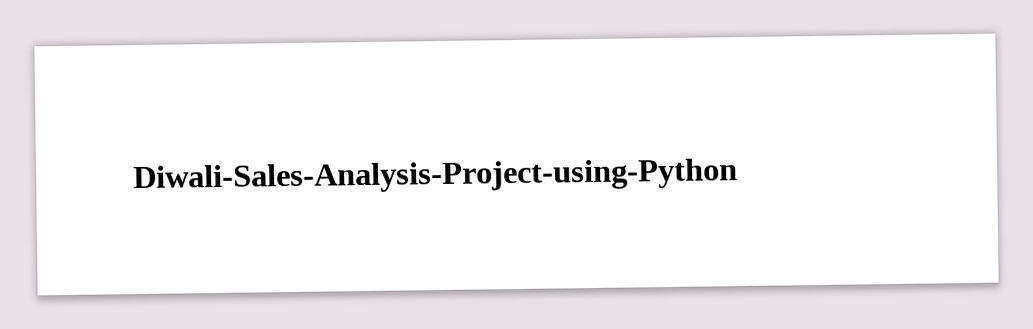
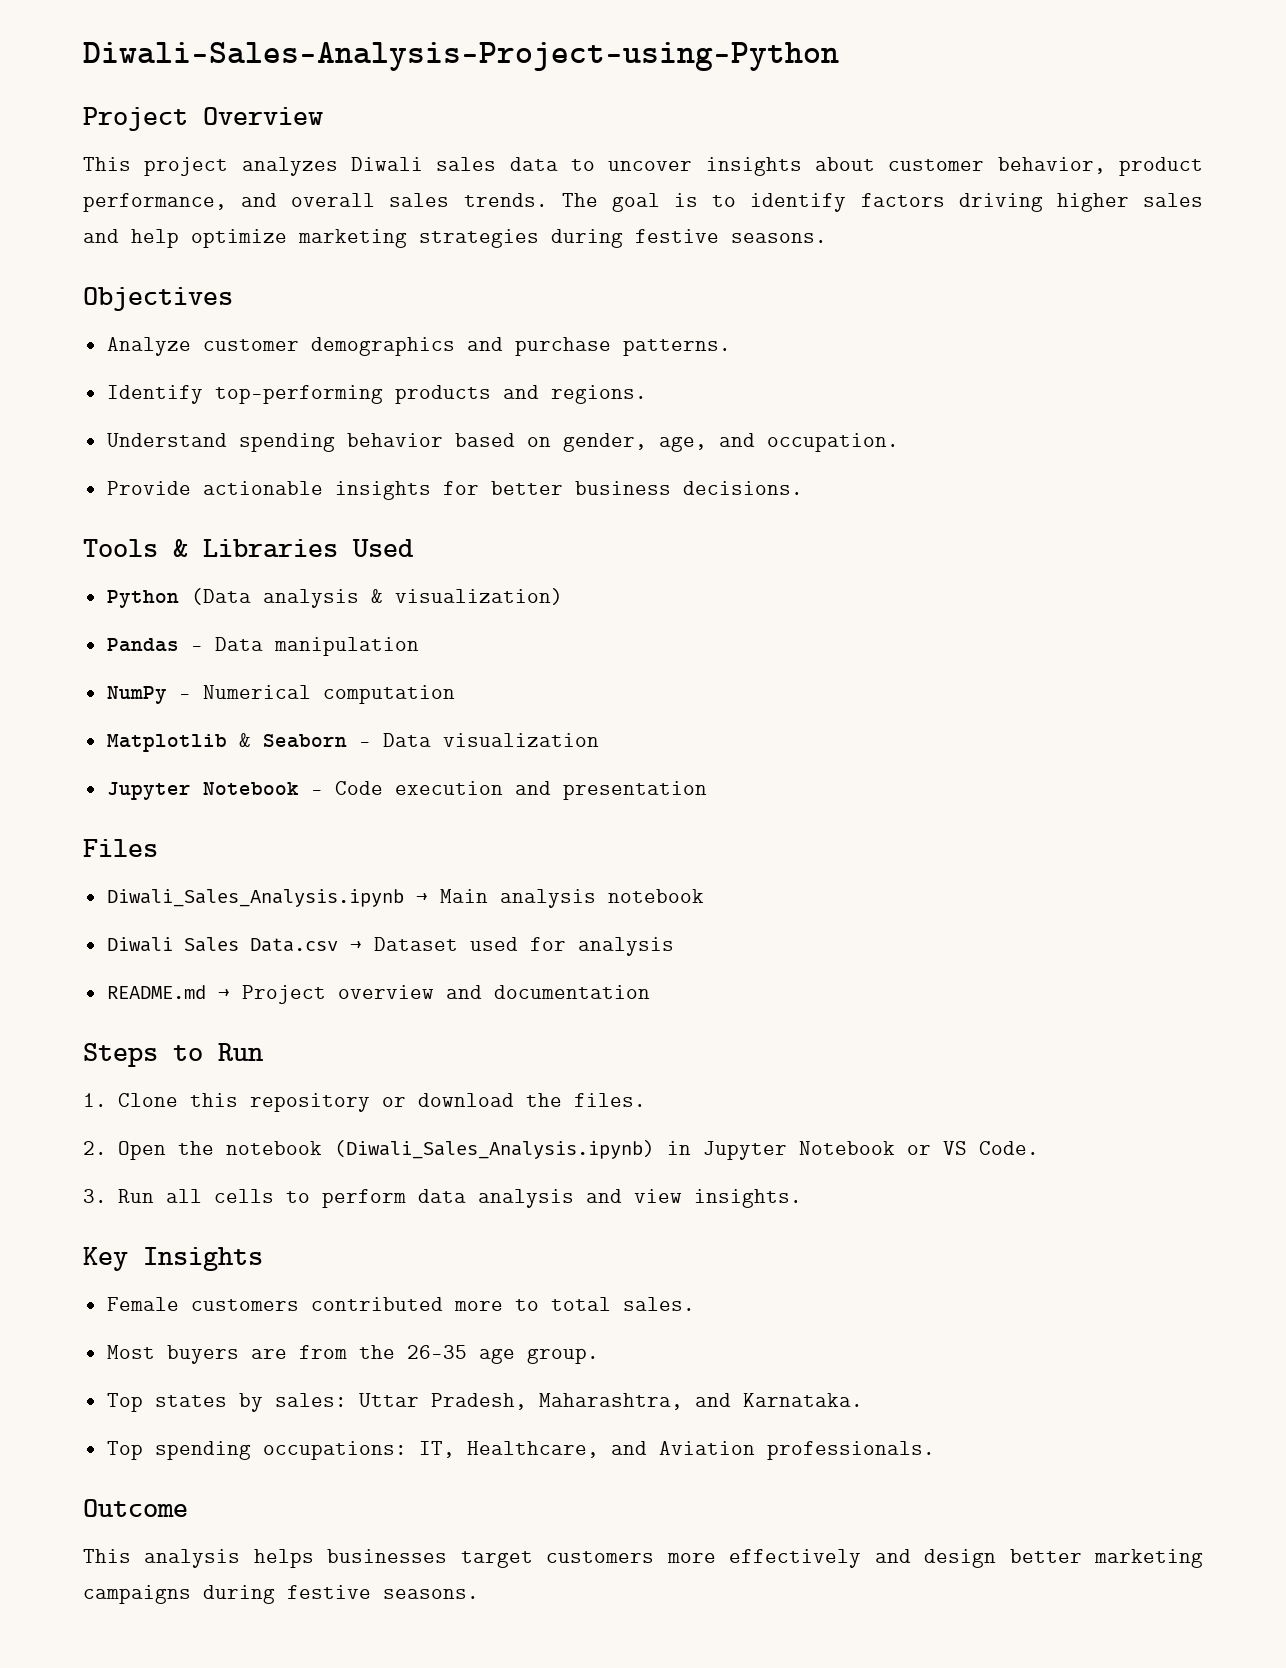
(738, 177) none -> [83,107,323,131] [83,157,1203,176] [83,193,1204,212] [83,229,827,248] [83,287,233,311] [106,337,731,356] [106,385,647,404] [106,433,899,452] [106,481,803,500] [83,539,414,558] [106,588,563,608] [106,637,419,656] [106,685,455,704] [106,733,599,752] [106,781,707,800] [83,839,158,857] [106,889,704,908] [106,937,674,956] [106,985,650,1004] [83,1043,264,1067] [83,1093,646,1112] [83,1140,1039,1160] [83,1189,802,1208] [83,1247,263,1271] [106,1297,695,1311] [106,1345,599,1364] [106,1393,863,1412] [106,1441,935,1460] [83,1499,188,1517] [83,1549,1204,1568] [83,1585,479,1604] // Project Overview // This project analyzes Diwali sales data to uncover insights about customer behavior, product performance, and overall sales trends. The goal is to identify factors driving higher sales and help optimize marketing strategies during festive seasons. // Objectives // Analyze customer demographics and purchase patterns. // Identify top-performing products and regions. // Understand spending behavior based on gender, age, and occupation. // Provide actionable insights for better business decisions. // Tools & Libraries Used // Python (Data analysis & visualization) // Pandas – Data manipulation // NumPy – Numerical computation // Matplotlib & Seaborn – Data visualization // Jupyter Notebook – Code execution and presentation // Files // Diwali_Sales_Analysis.ipynb → Main analysis notebook // Diwali Sales Data.csv → Dataset used for analysis // README.md → Project overview and documentation // Steps to Run // 1. Clone this repository or download the files. // 2. Open the notebook (Diwali_Sales_Analysis.ipynb) in Jupyter Notebook or VS Code. // 3. Run all cells to perform data analysis and view insights. // Key Insights // Female customers contributed more to total sales. // Most buyers are from the 26–35 age group. // Top states by sales: Uttar Pradesh, Maharashtra, and Karnataka. // Top spending occupations: IT, Healthcare, and Aviation professionals. // Outcome // This analysis helps businesses target customers more effectively and design better marketing campaigns during festive seasons.

